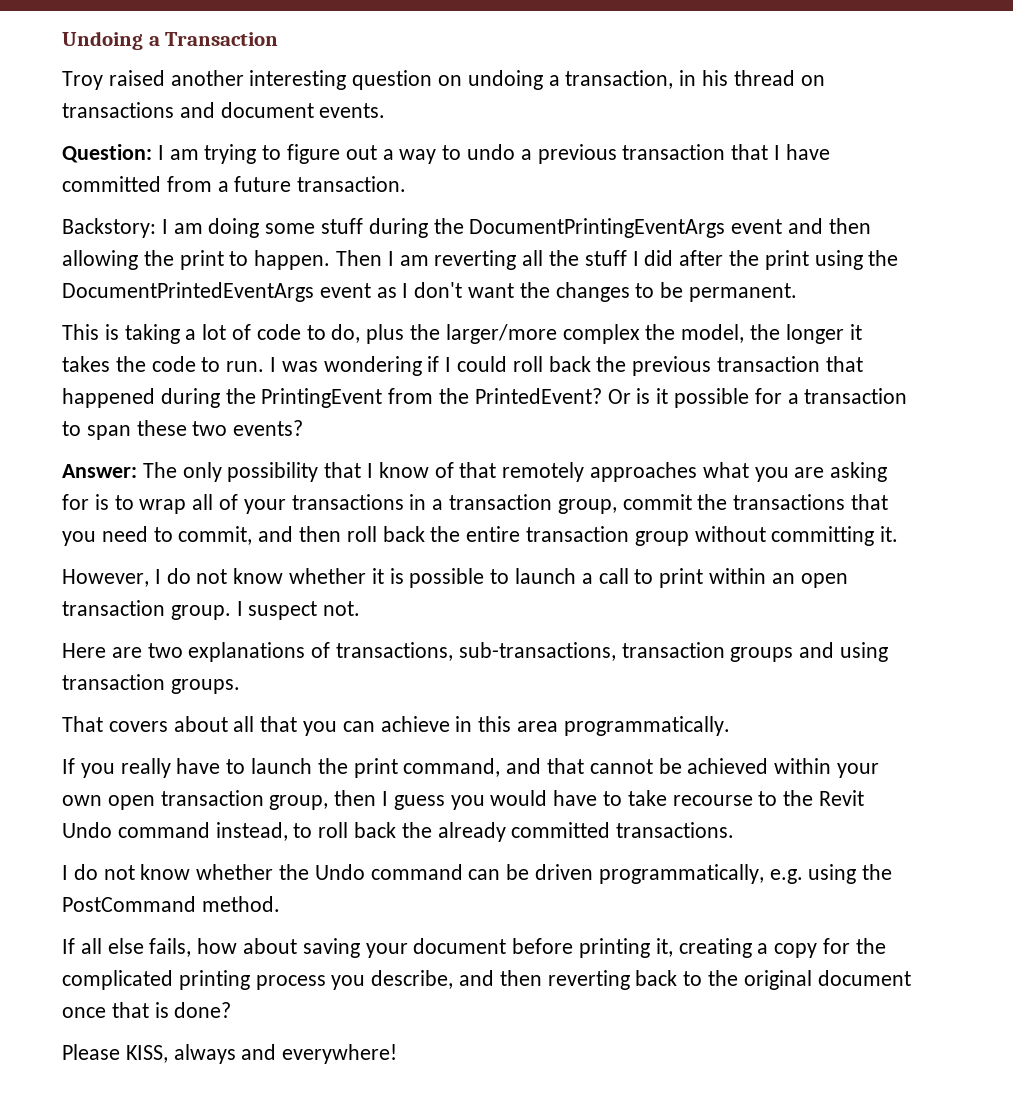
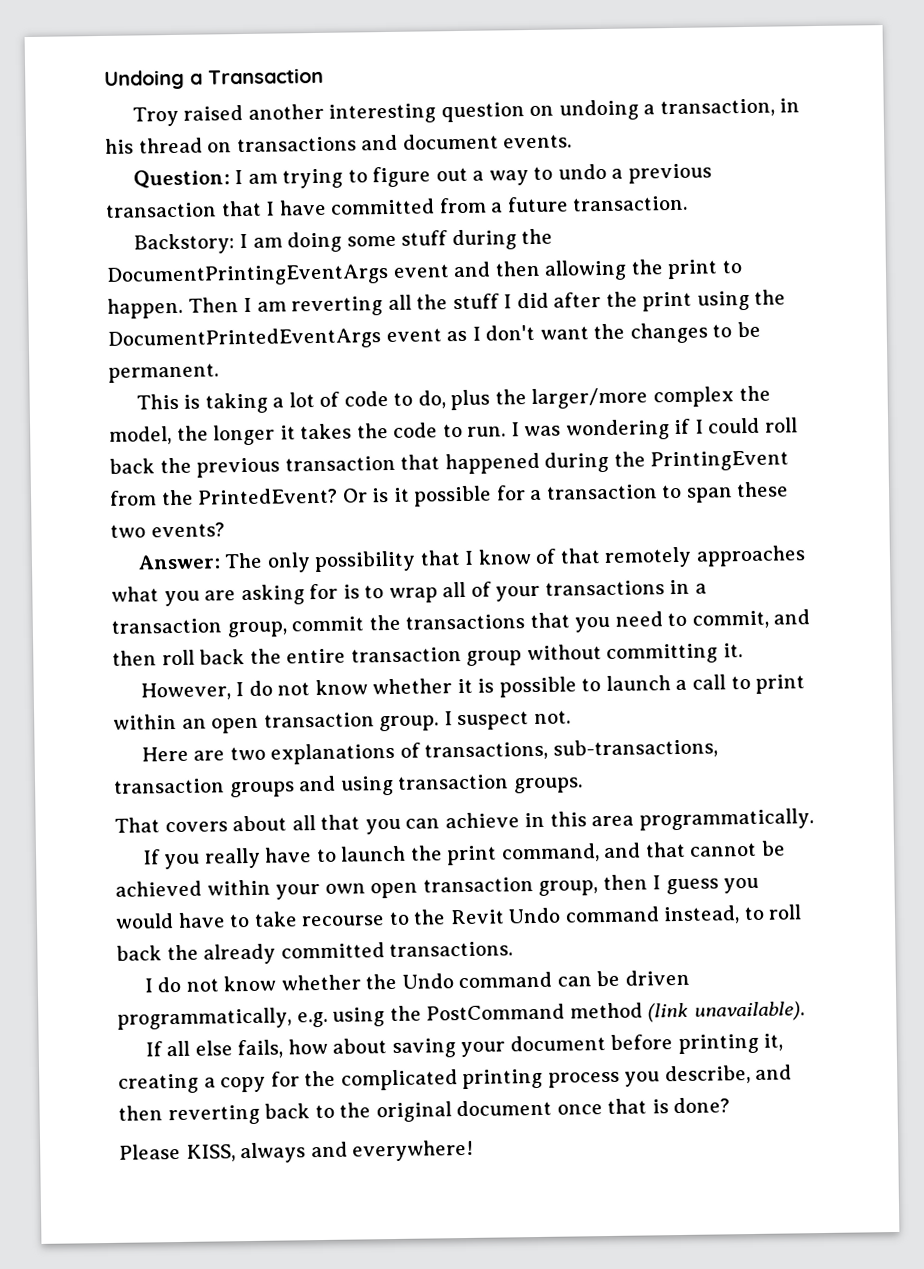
[201,896,280,912] method. -> [569,1001,805,1023] method (link unavailable).

